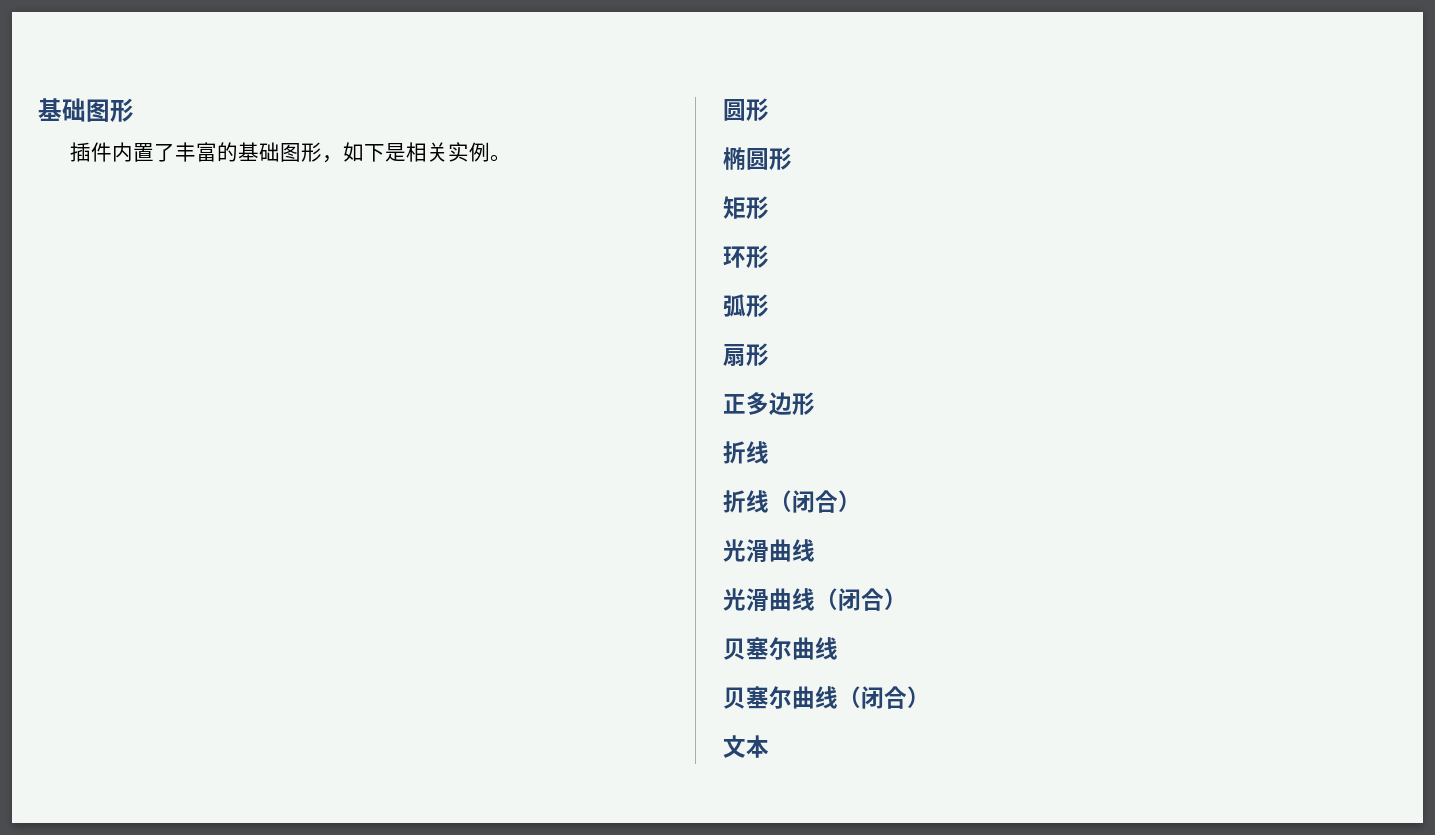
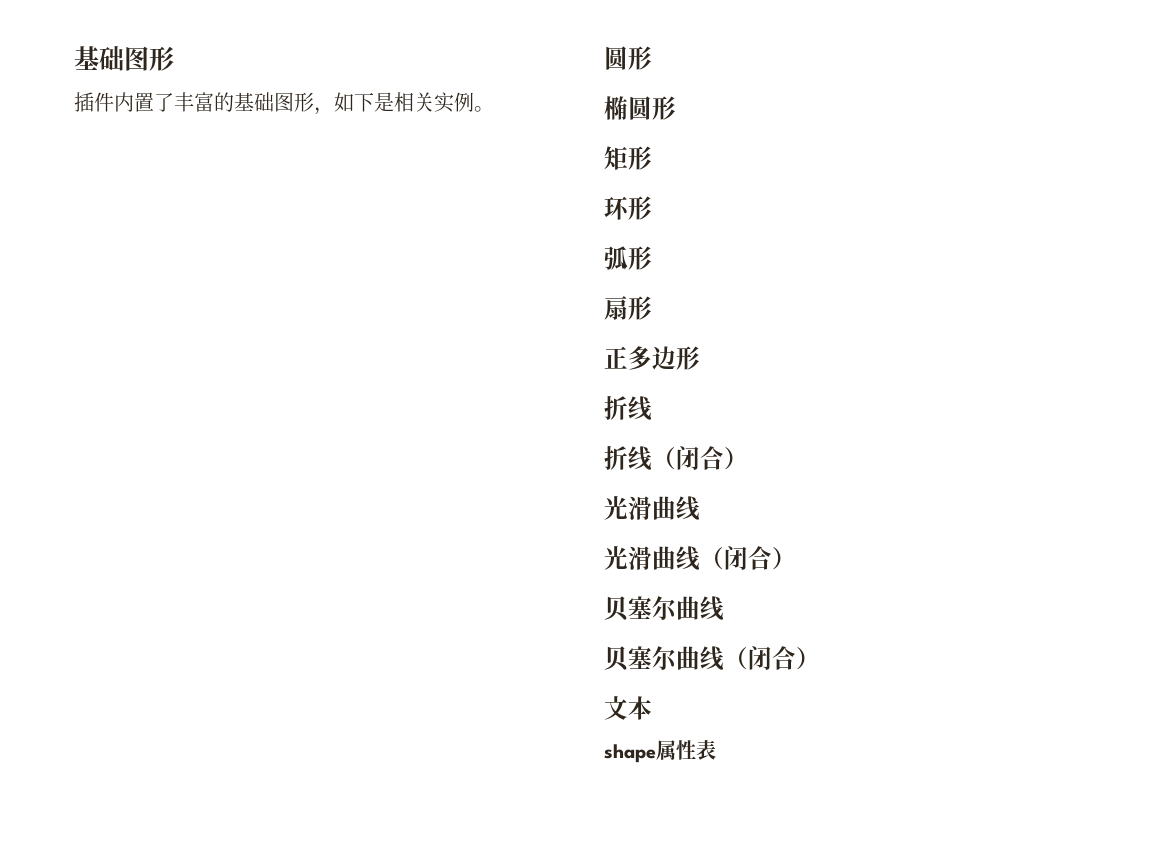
(769, 746) none -> [604,740,716,763] // shape属性表

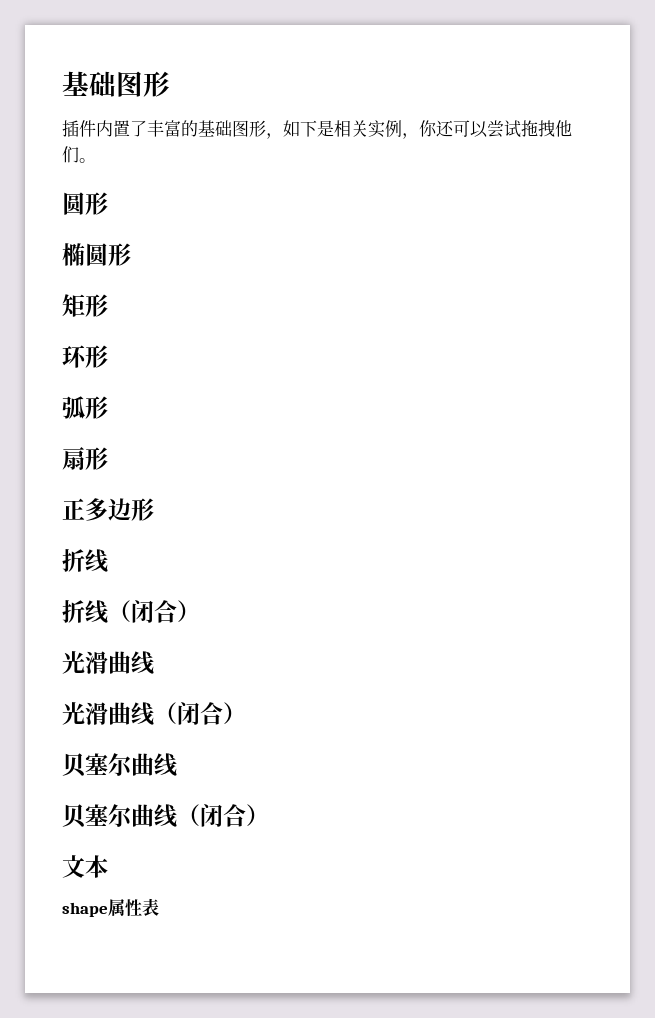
(474, 102) none -> [402,120,572,139] [62,146,79,163] ，你还可以尝试拖拽他们

